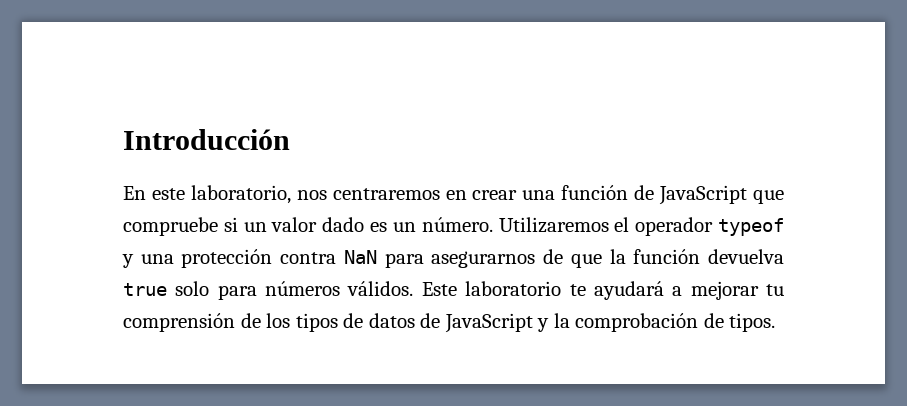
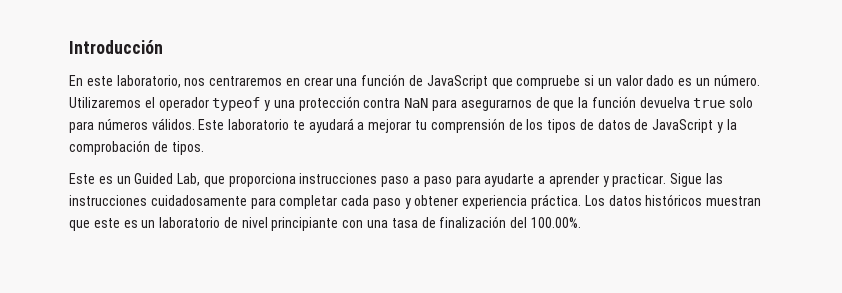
(776, 322) none -> [69,173,724,187] [69,194,762,209] [69,216,581,231] // Este es un Guided Lab, que proporciona instrucciones paso a paso para ayudarte a aprender y practicar. Sigue las instrucciones cuidadosamente para completar cada paso y obtener experiencia práctica. Los datos históricos muestran que este es un laboratorio de nivel principiante con una tasa de finalización del 100.00%.

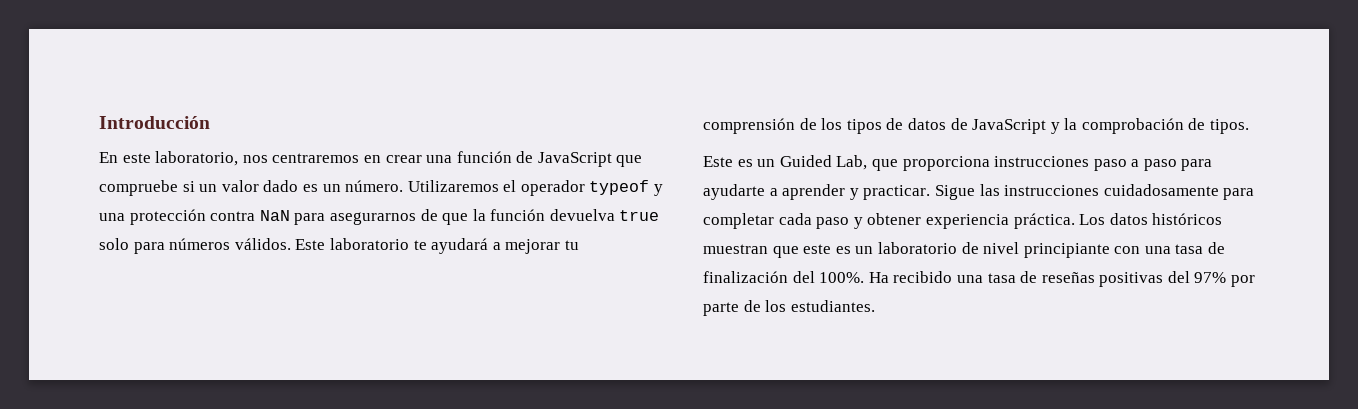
[530,217,581,228] 100.00%. -> [819,271,1256,287] [703,300,875,316] 100%. Ha recibido una tasa de reseñas positivas del 97% por parte de los estudiantes.

